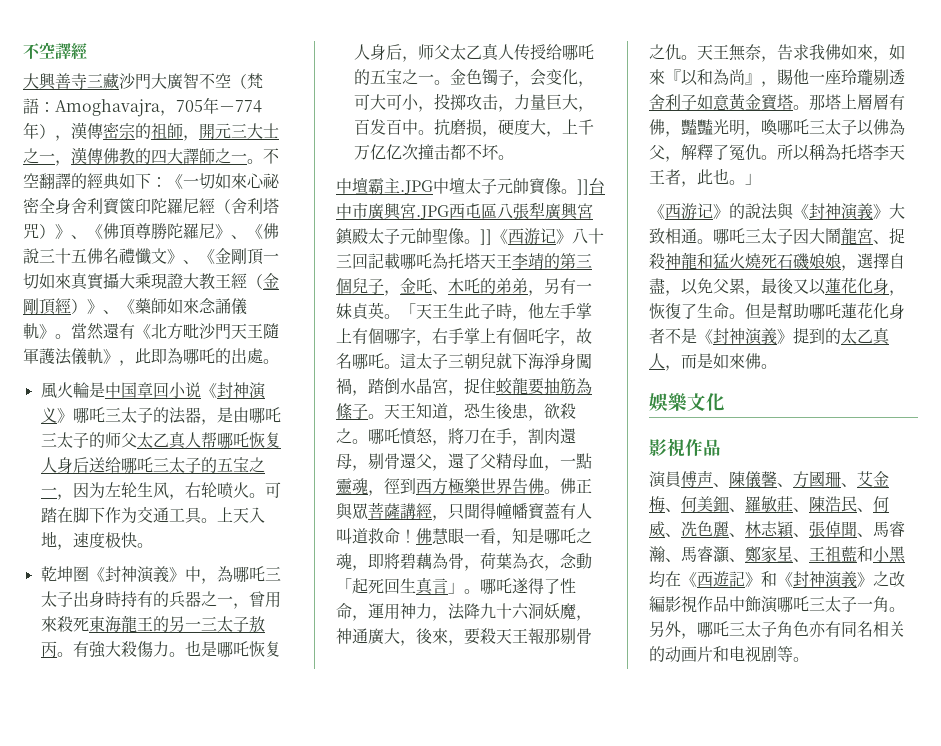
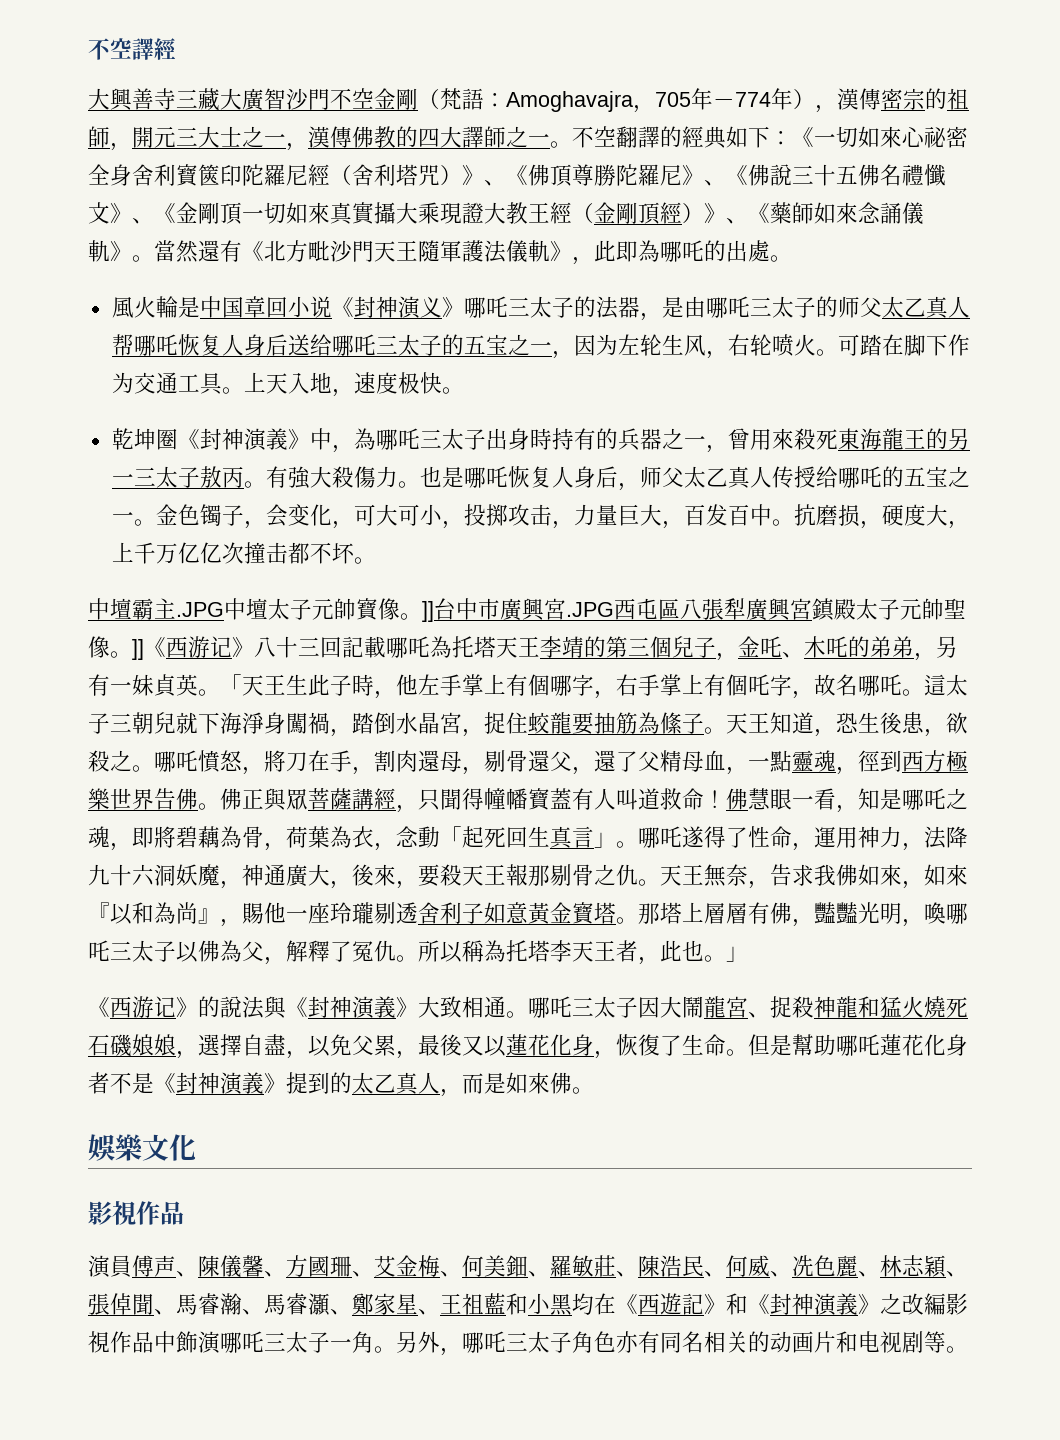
[119,73,231,90] 沙門大廣智不空 -> [220,88,418,111] 大廣智沙門不空金剛

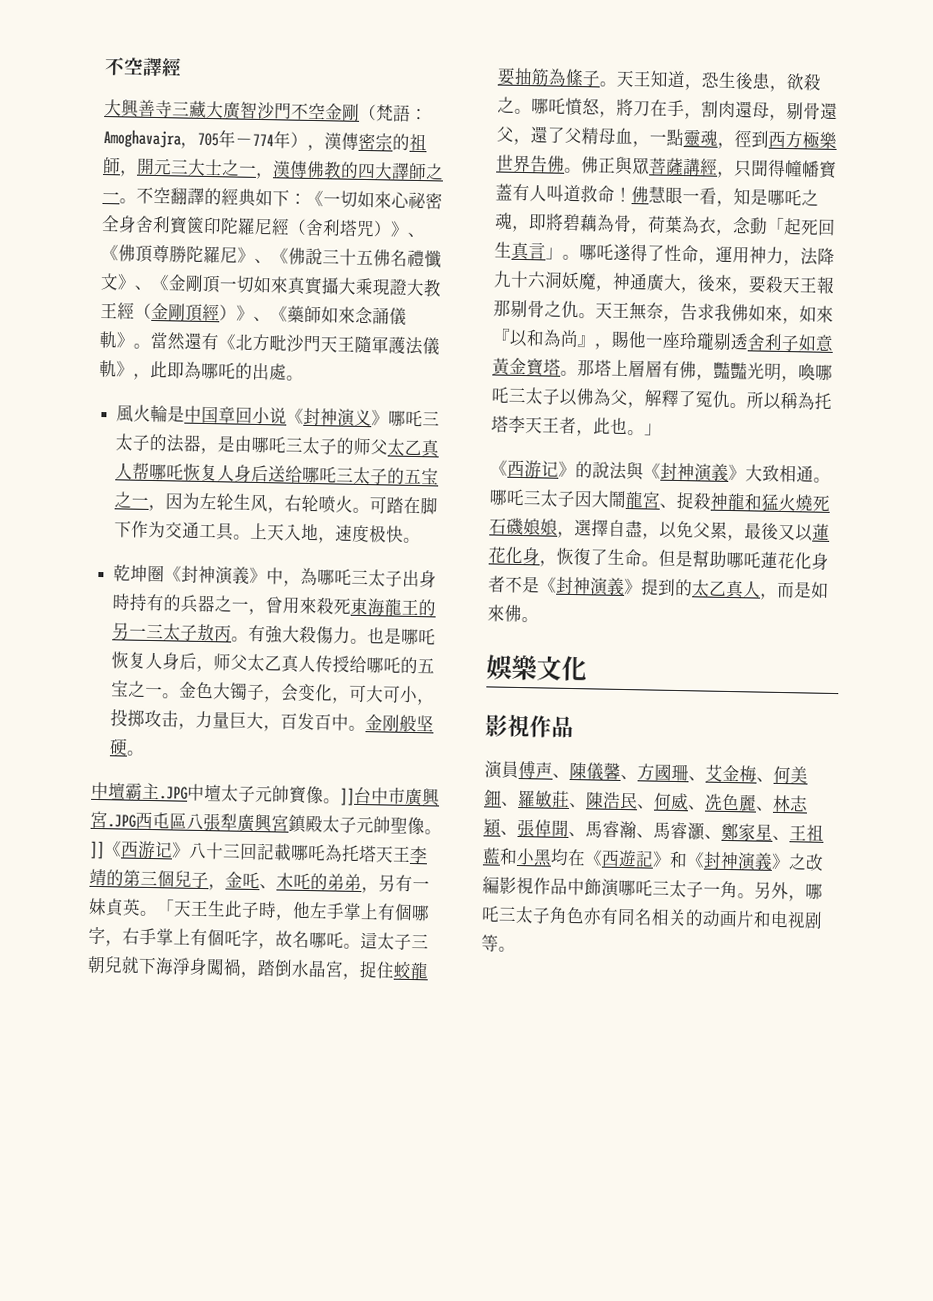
(200, 514) none -> [213,682,232,700] 大
[793,504,970,529] [111,542,355,564] 抗磨损，硬度大，上千万亿亿次撞击都不坏 -> [365,714,435,733] [109,738,129,756] 金刚般坚硬

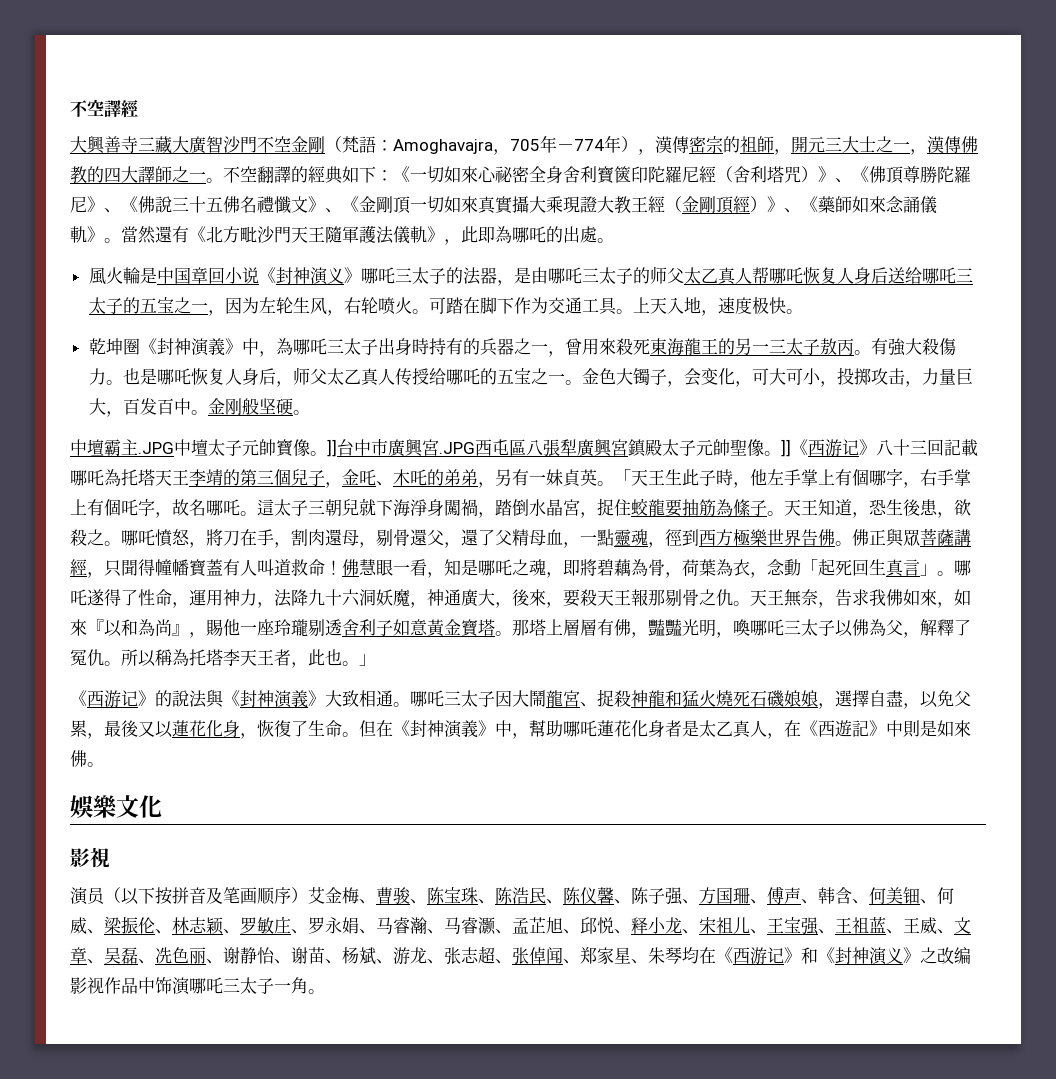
[675,549,693,568] 是 -> [376,720,529,739] 在《封神演義》中，
[505,575,795,600] 不是《封神演義》提到的太乙真人，而 -> [682,720,920,739] 是太乙真人，在《西遊記》中則
[529,715,574,739] [484,760,808,784] [484,789,808,813] [483,818,824,842] [482,847,552,867] 作品 // 演員傅声、陳儀馨、方國珊、艾金梅、何美鈿、羅敏莊、陳浩民、何威、冼色麗、林志穎、張倬聞、馬睿瀚、馬睿灝、鄭家星、王祖藍和小黑 -> [70,887,954,905] [70,916,971,935] [70,946,682,965] // 演员（以下按拼音及笔画顺序）艾金梅、曹骏、陈宝珠、陈浩民、陈仪馨、陈子强、方国珊、傅声、韩含、何美钿、何威、梁振伦、林志颖、罗敏庄、罗永娟、马睿瀚、马睿灏、孟芷旭、邱悦、释小龙、宋祖儿、王宝强、王祖蓝、王威、文章、吴磊、冼色丽、谢静怡、谢苗、杨斌、游龙、张志超、张倬闻、郑家星、朱琴
[618,849,654,868] 遊記 -> [750,947,784,965] 游记
[754,852,824,871] [482,876,602,896] 義》之改編影視作品中飾 -> [886,947,971,964] [70,977,172,994] 义》之改编影视作品中饰
[754,881,823,902] [481,905,823,929] [481,934,516,952] 另外，哪吒三太子角色亦有同名相关的动画片和电视剧等。 -> (325, 991) none

